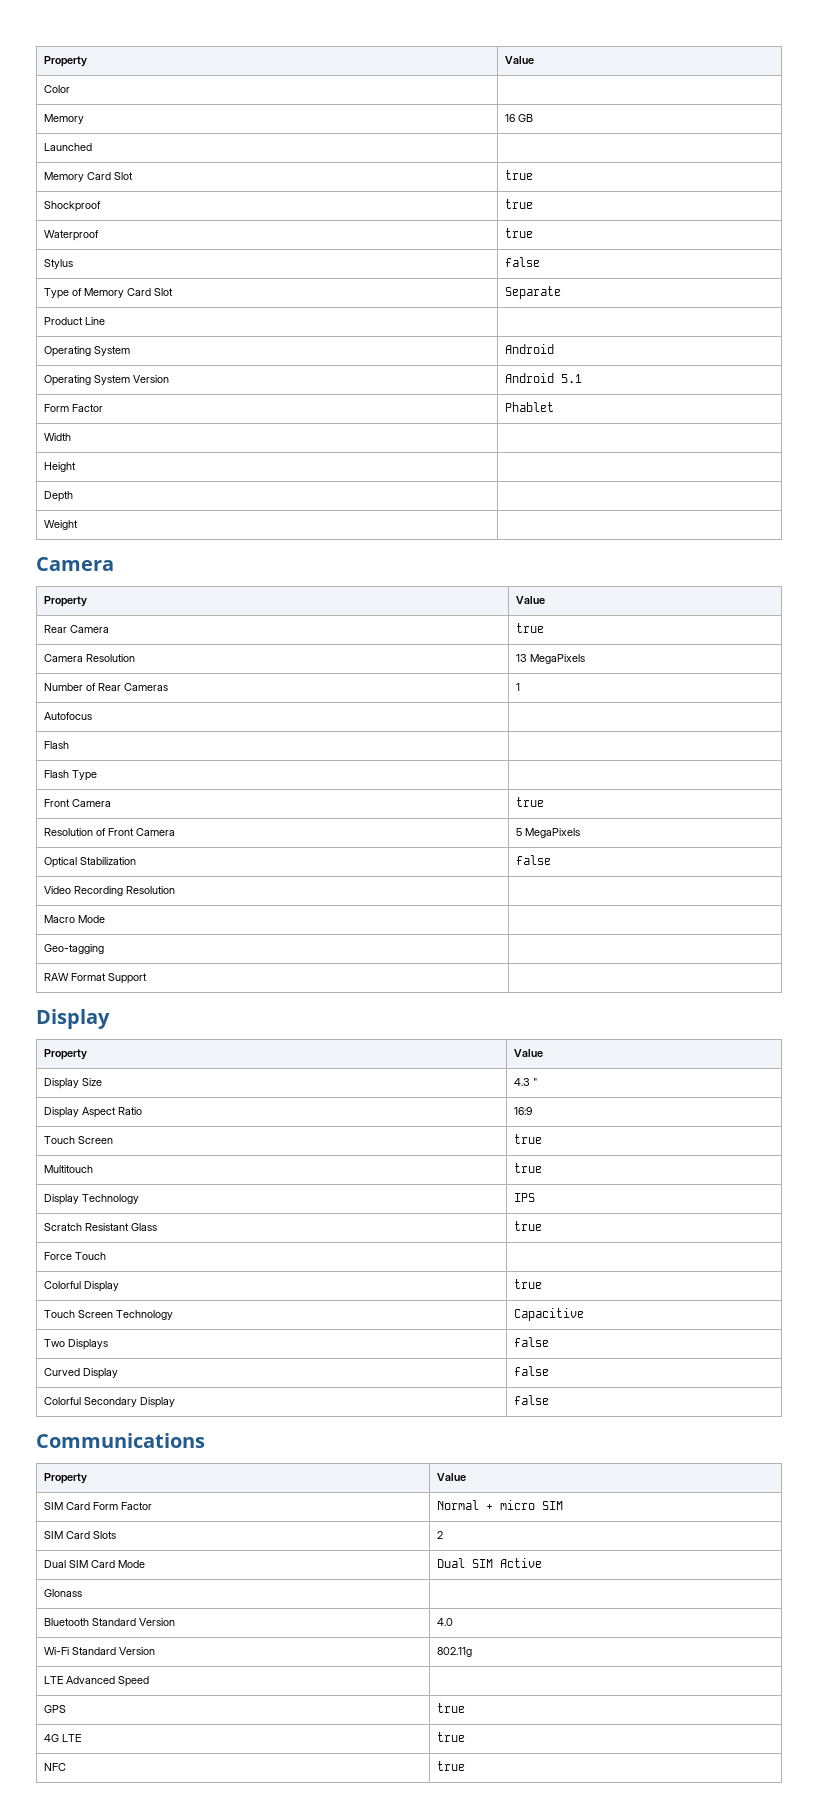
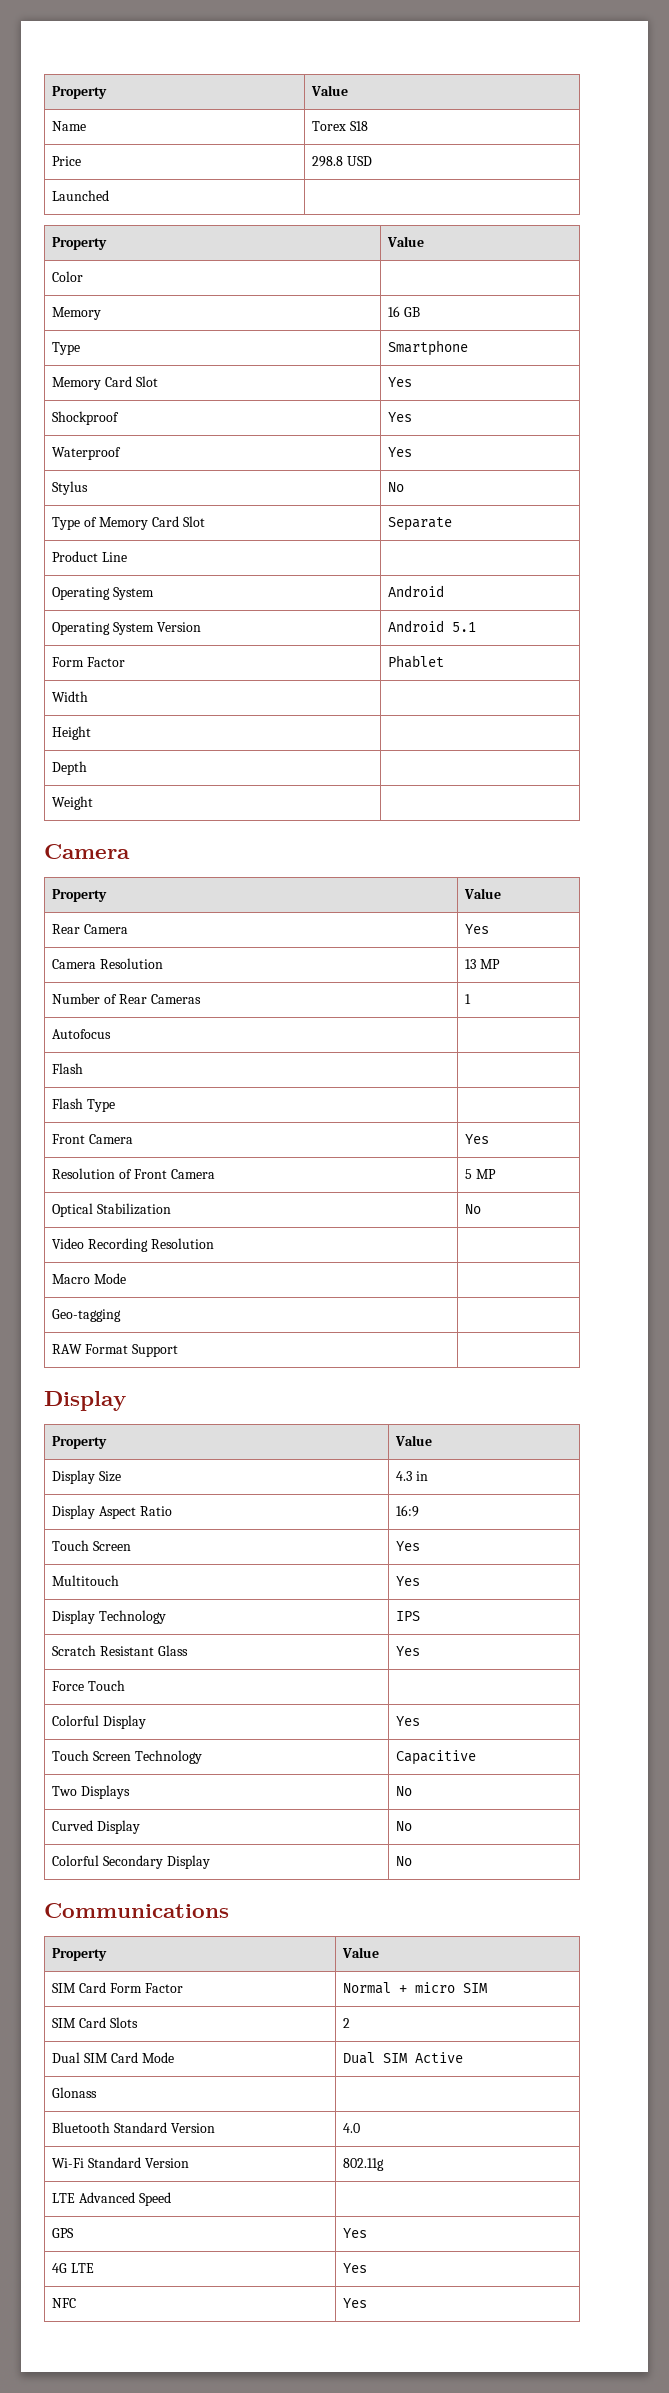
[44,56,88,67] [505,56,535,64] Property | Value -> [52,86,108,99] [311,85,349,96] [52,121,87,131] [312,121,369,131] [52,156,82,166] [312,156,373,167] [52,190,110,201] [52,237,108,250] [387,236,425,247] Property | Value // Name | Torex S18 // Price | 298.8 USD // Launched | // Property | Value
[44,143,93,151] [44,172,134,182] [505,170,534,180] Launched | // Memory Card Slot | true -> [52,342,81,355] [388,340,469,356] [52,376,159,390] [388,377,413,387] Type | Smartphone // Memory Card Slot | Yes
[505,199,534,209] true -> [388,412,413,422] Yes
[505,228,534,238] true -> [388,447,413,457] Yes
[505,257,541,267] false -> [388,482,405,492] No
[516,623,545,633] true -> [465,924,490,934] Yes
[530,654,586,664] MegaPixels -> [480,959,501,969] MP
[516,797,545,807] true -> [465,1134,490,1144] Yes
[525,828,581,838] MegaPixels -> [476,1169,497,1179] MP
[516,855,552,865] false -> [465,1204,482,1214] No
[533,1078,538,1086] " -> [416,1471,429,1481] in
[514,1134,543,1144] true -> [396,1541,421,1551] Yes
[514,1163,543,1173] true -> [396,1576,421,1586] Yes
[514,1221,543,1231] true -> [396,1646,421,1656] Yes
[514,1279,543,1289] true -> [396,1716,421,1726] Yes
[514,1337,550,1347] false -> [396,1786,413,1796] No
[514,1366,550,1376] false -> [396,1821,413,1831] No
[514,1395,550,1405] false -> [396,1856,413,1866] No
[437,1703,466,1713] true -> [343,2228,368,2238] Yes
[437,1732,466,1742] true -> [343,2263,368,2273] Yes
[437,1761,466,1771] true -> [343,2298,368,2308] Yes

